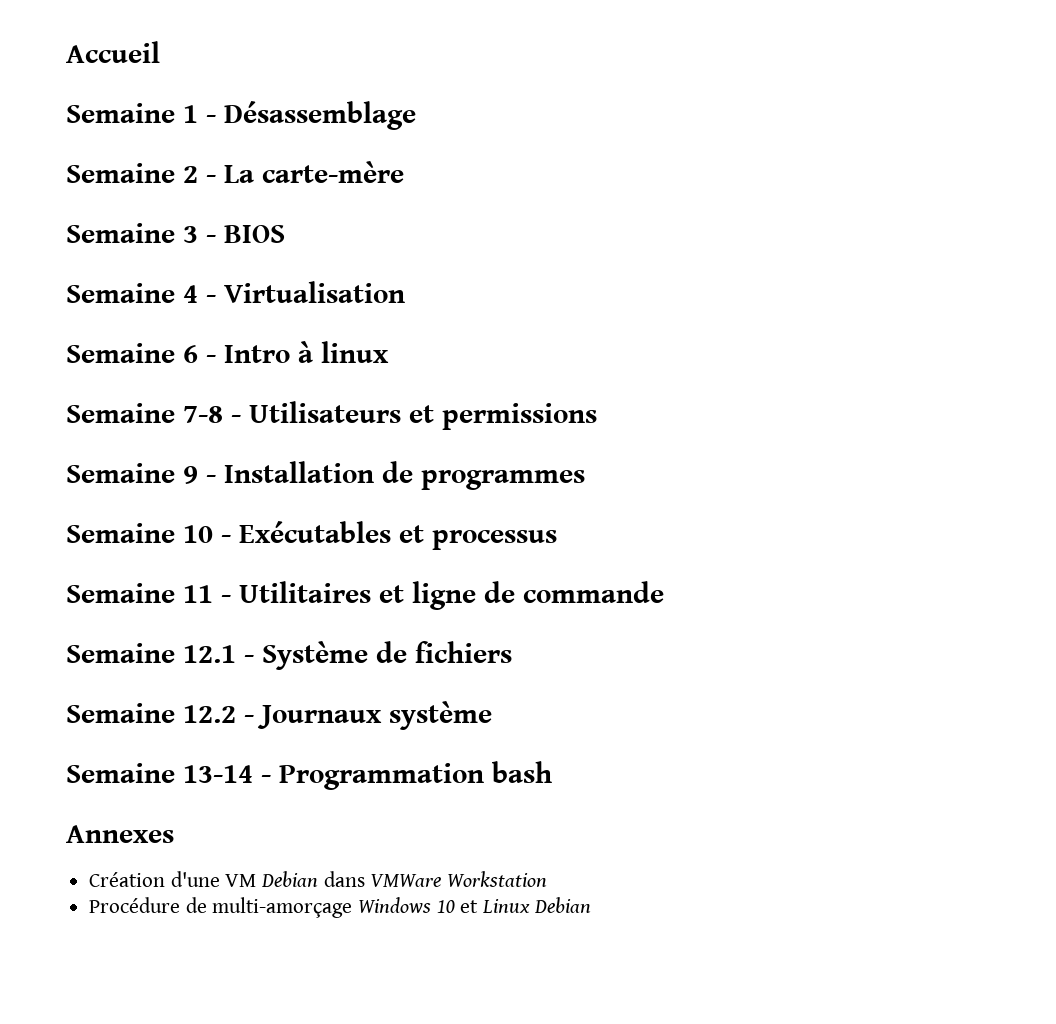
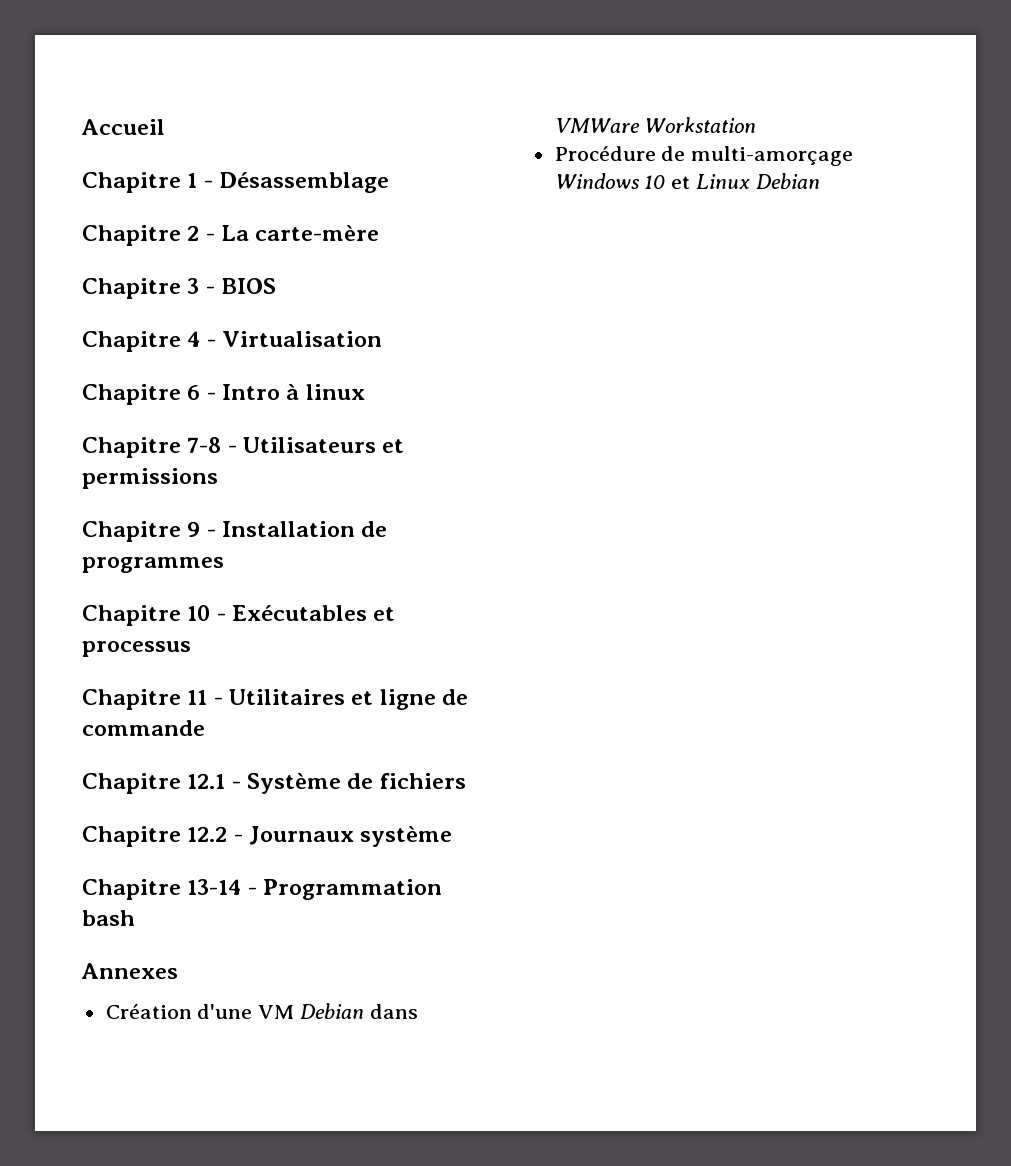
[66,103,175,123] Semaine -> [82,172,181,193] Chapitre
[66,163,175,183] Semaine -> [82,225,181,246] Chapitre
[66,223,175,243] Semaine -> [82,278,181,299] Chapitre
[66,283,175,303] Semaine -> [82,331,181,352] Chapitre
[66,343,175,363] Semaine -> [82,384,181,405] Chapitre
[66,403,175,423] Semaine -> [82,437,181,458] Chapitre
[66,463,175,483] Semaine -> [82,521,181,542] Chapitre
[66,523,175,543] Semaine -> [82,605,181,626] Chapitre
[66,583,175,603] Semaine -> [82,689,181,710] Chapitre
[66,643,175,663] Semaine -> [82,773,181,794] Chapitre
[66,703,175,723] Semaine -> [82,826,181,847] Chapitre
[66,763,175,783] Semaine -> [82,879,181,900] Chapitre

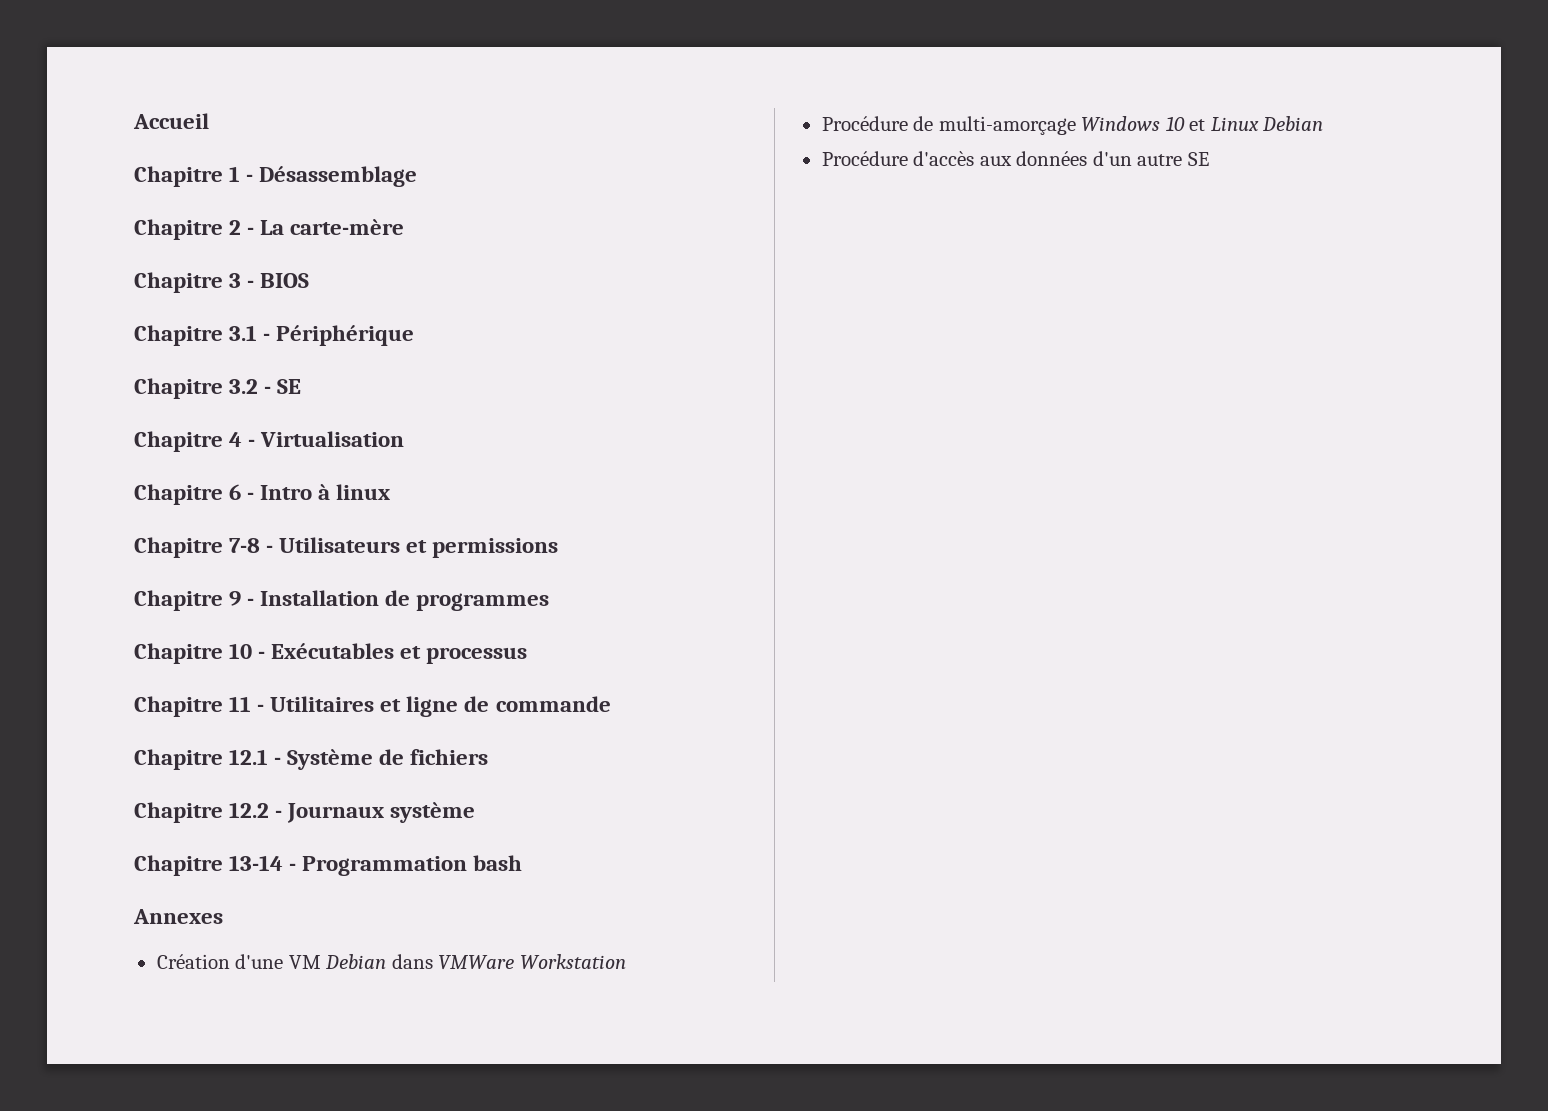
(277, 286) none -> [134,325,415,346] [134,378,302,399] // Chapitre 3.1 - Périphérique // Chapitre 3.2 - SE
(820, 181) none -> [821,151,1209,166] // Procédure d'accès aux données d'un autre SE

